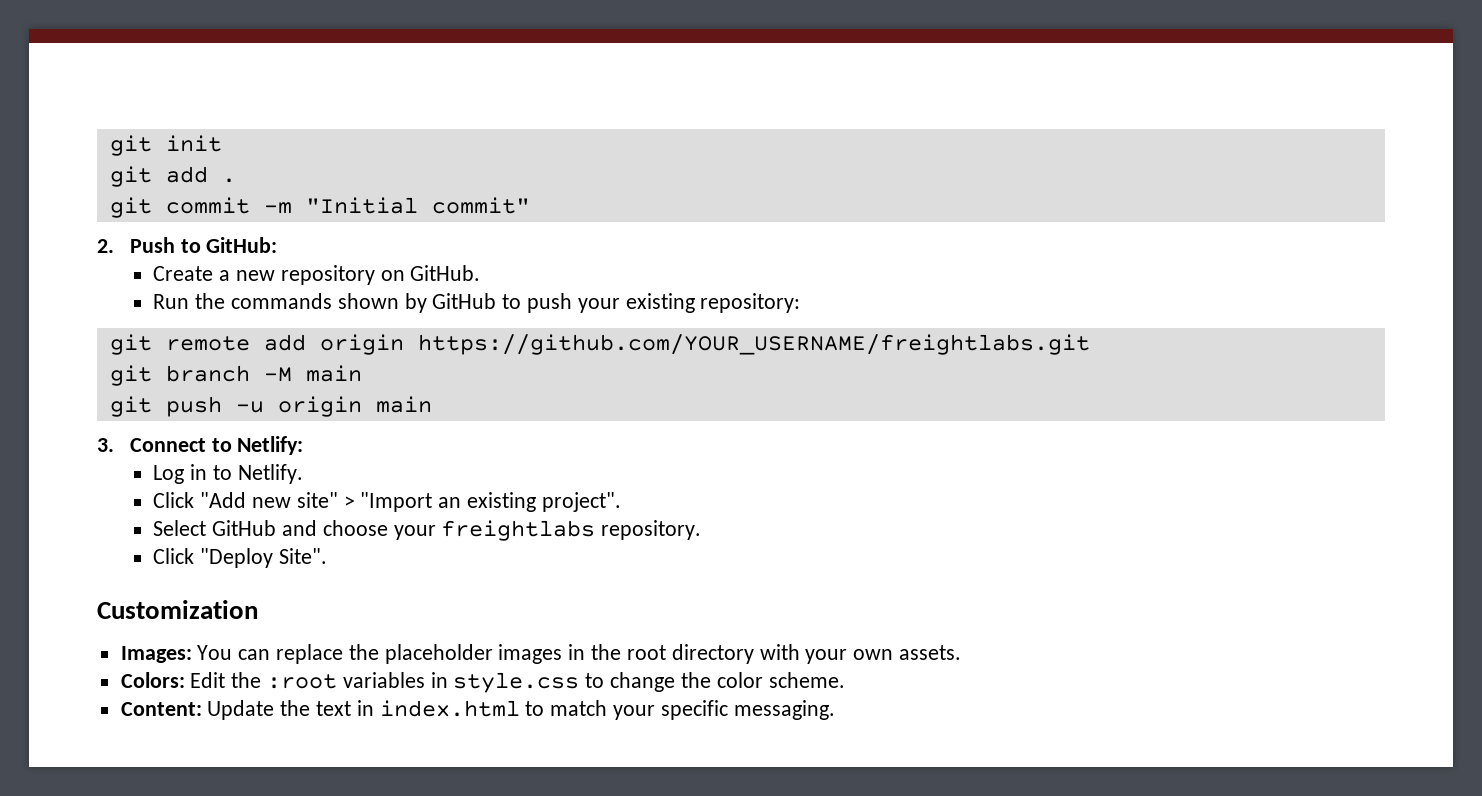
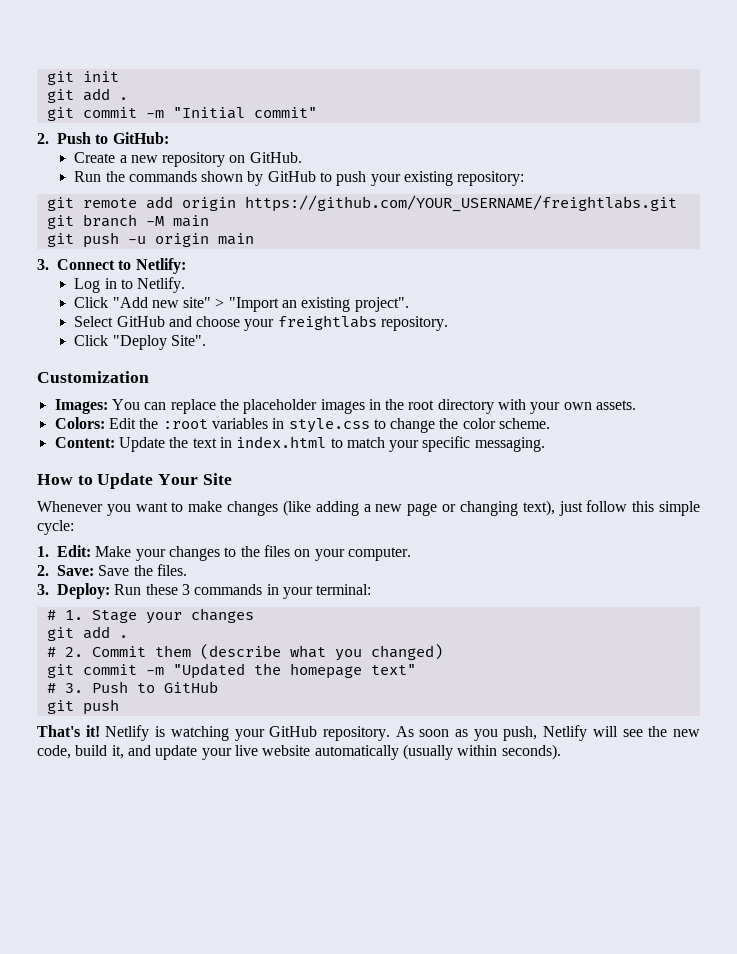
(835, 710) none -> [37,473,232,489] [37,500,700,516] [37,520,74,535] [37,545,411,561] [37,564,187,576] [37,583,372,599] [46,608,254,624] [46,626,128,641] [46,644,443,661] [46,663,416,679] [46,681,218,693] [46,699,119,715] [37,725,700,741] [37,744,561,760] // How to Update Your Site // Whenever you want to make changes (like adding a new page or changing text), just follow this simple cycle: // 1. Edit: Make your changes to the files on your computer. // 2. Save: Save the files. // 3. Deploy: Run these 3 commands in your terminal: // # 1. Stage your changes // git add . // # 2. Commit them (describe what you changed) // git commit -m "Updated the homepage text" // # 3. Push to GitHub // git push // That's it! Netlify is watching your GitHub repository. As soon as you push, Netlify will see the new code, build it, and update your live website automatically (usually within seconds).

